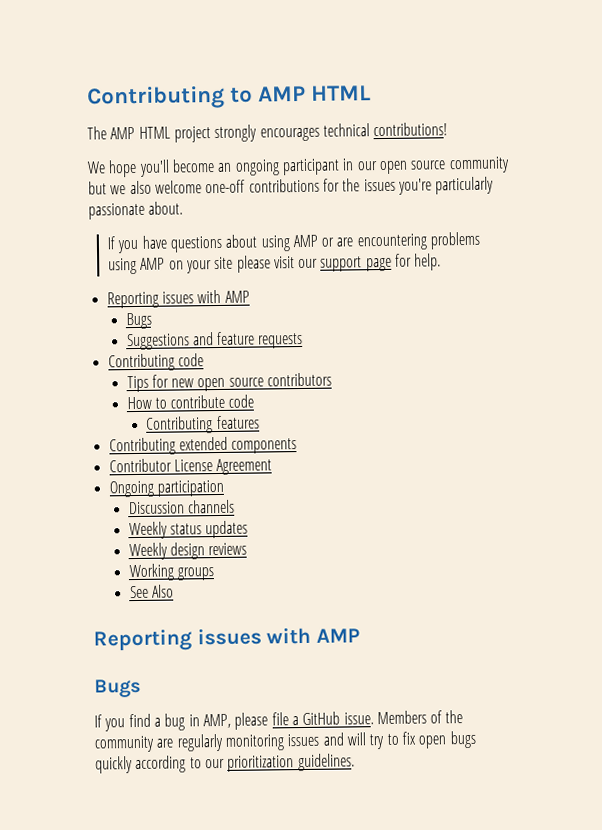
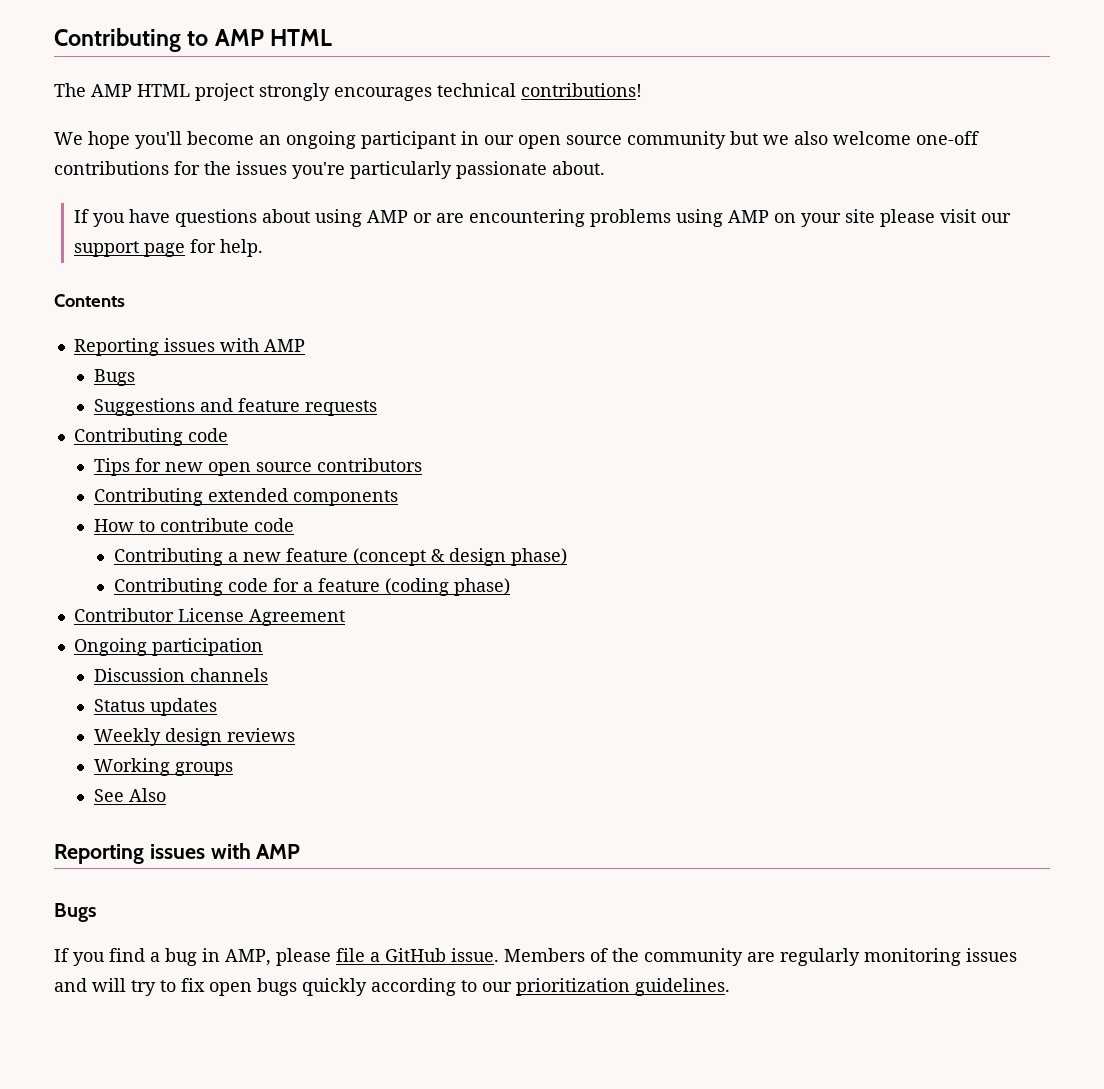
(442, 262) none -> [54,294,125,307] // Contents
(333, 379) none -> [93,488,398,506] // Contributing extended components
[216,415,260,430] [108,436,298,456] features // Contributing extended components -> [227,548,567,566] [113,578,510,596] a new feature (concept & design phase) // Contributing code for a feature (coding phase)
[128,521,202,540] Weekly status -> [93,699,145,712] Status

